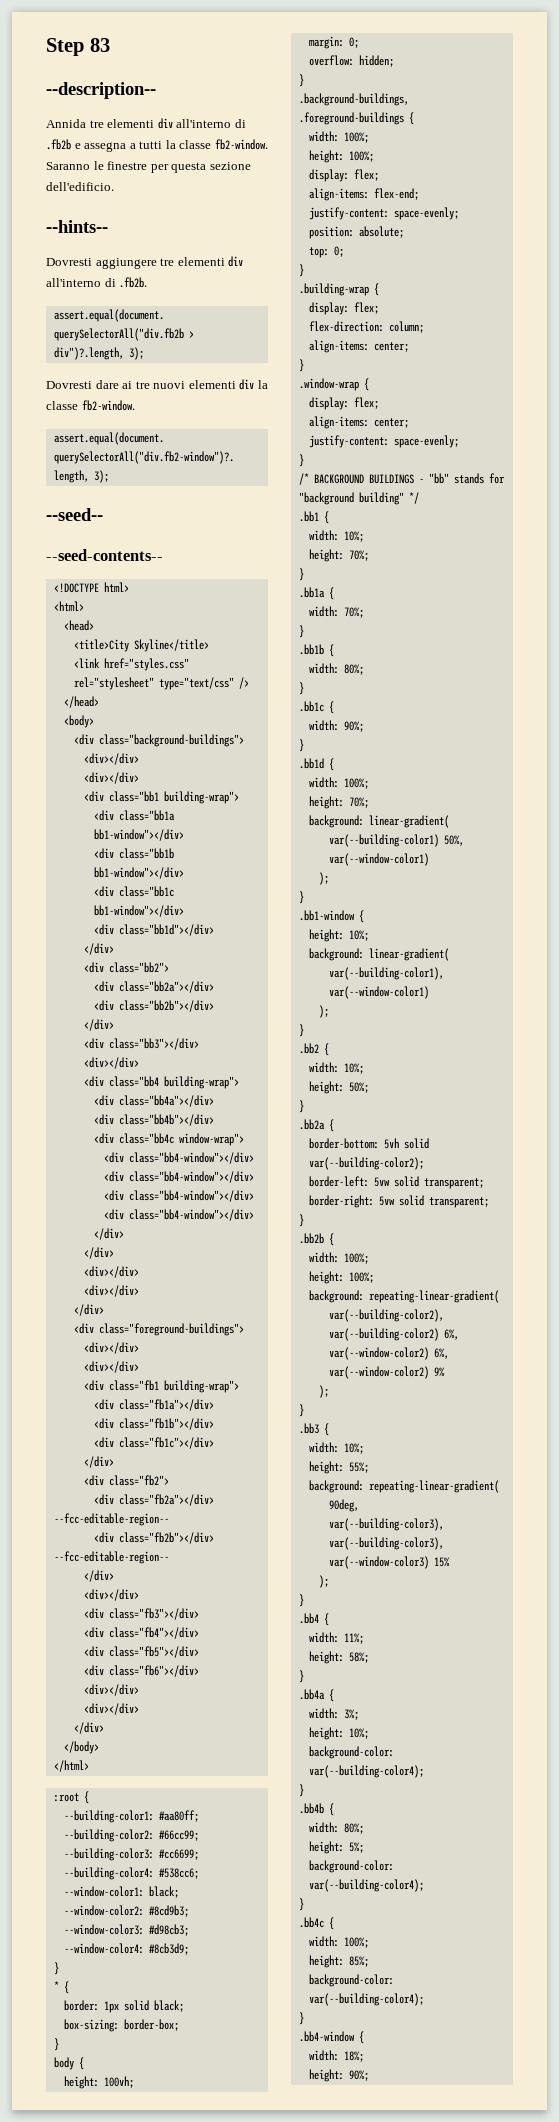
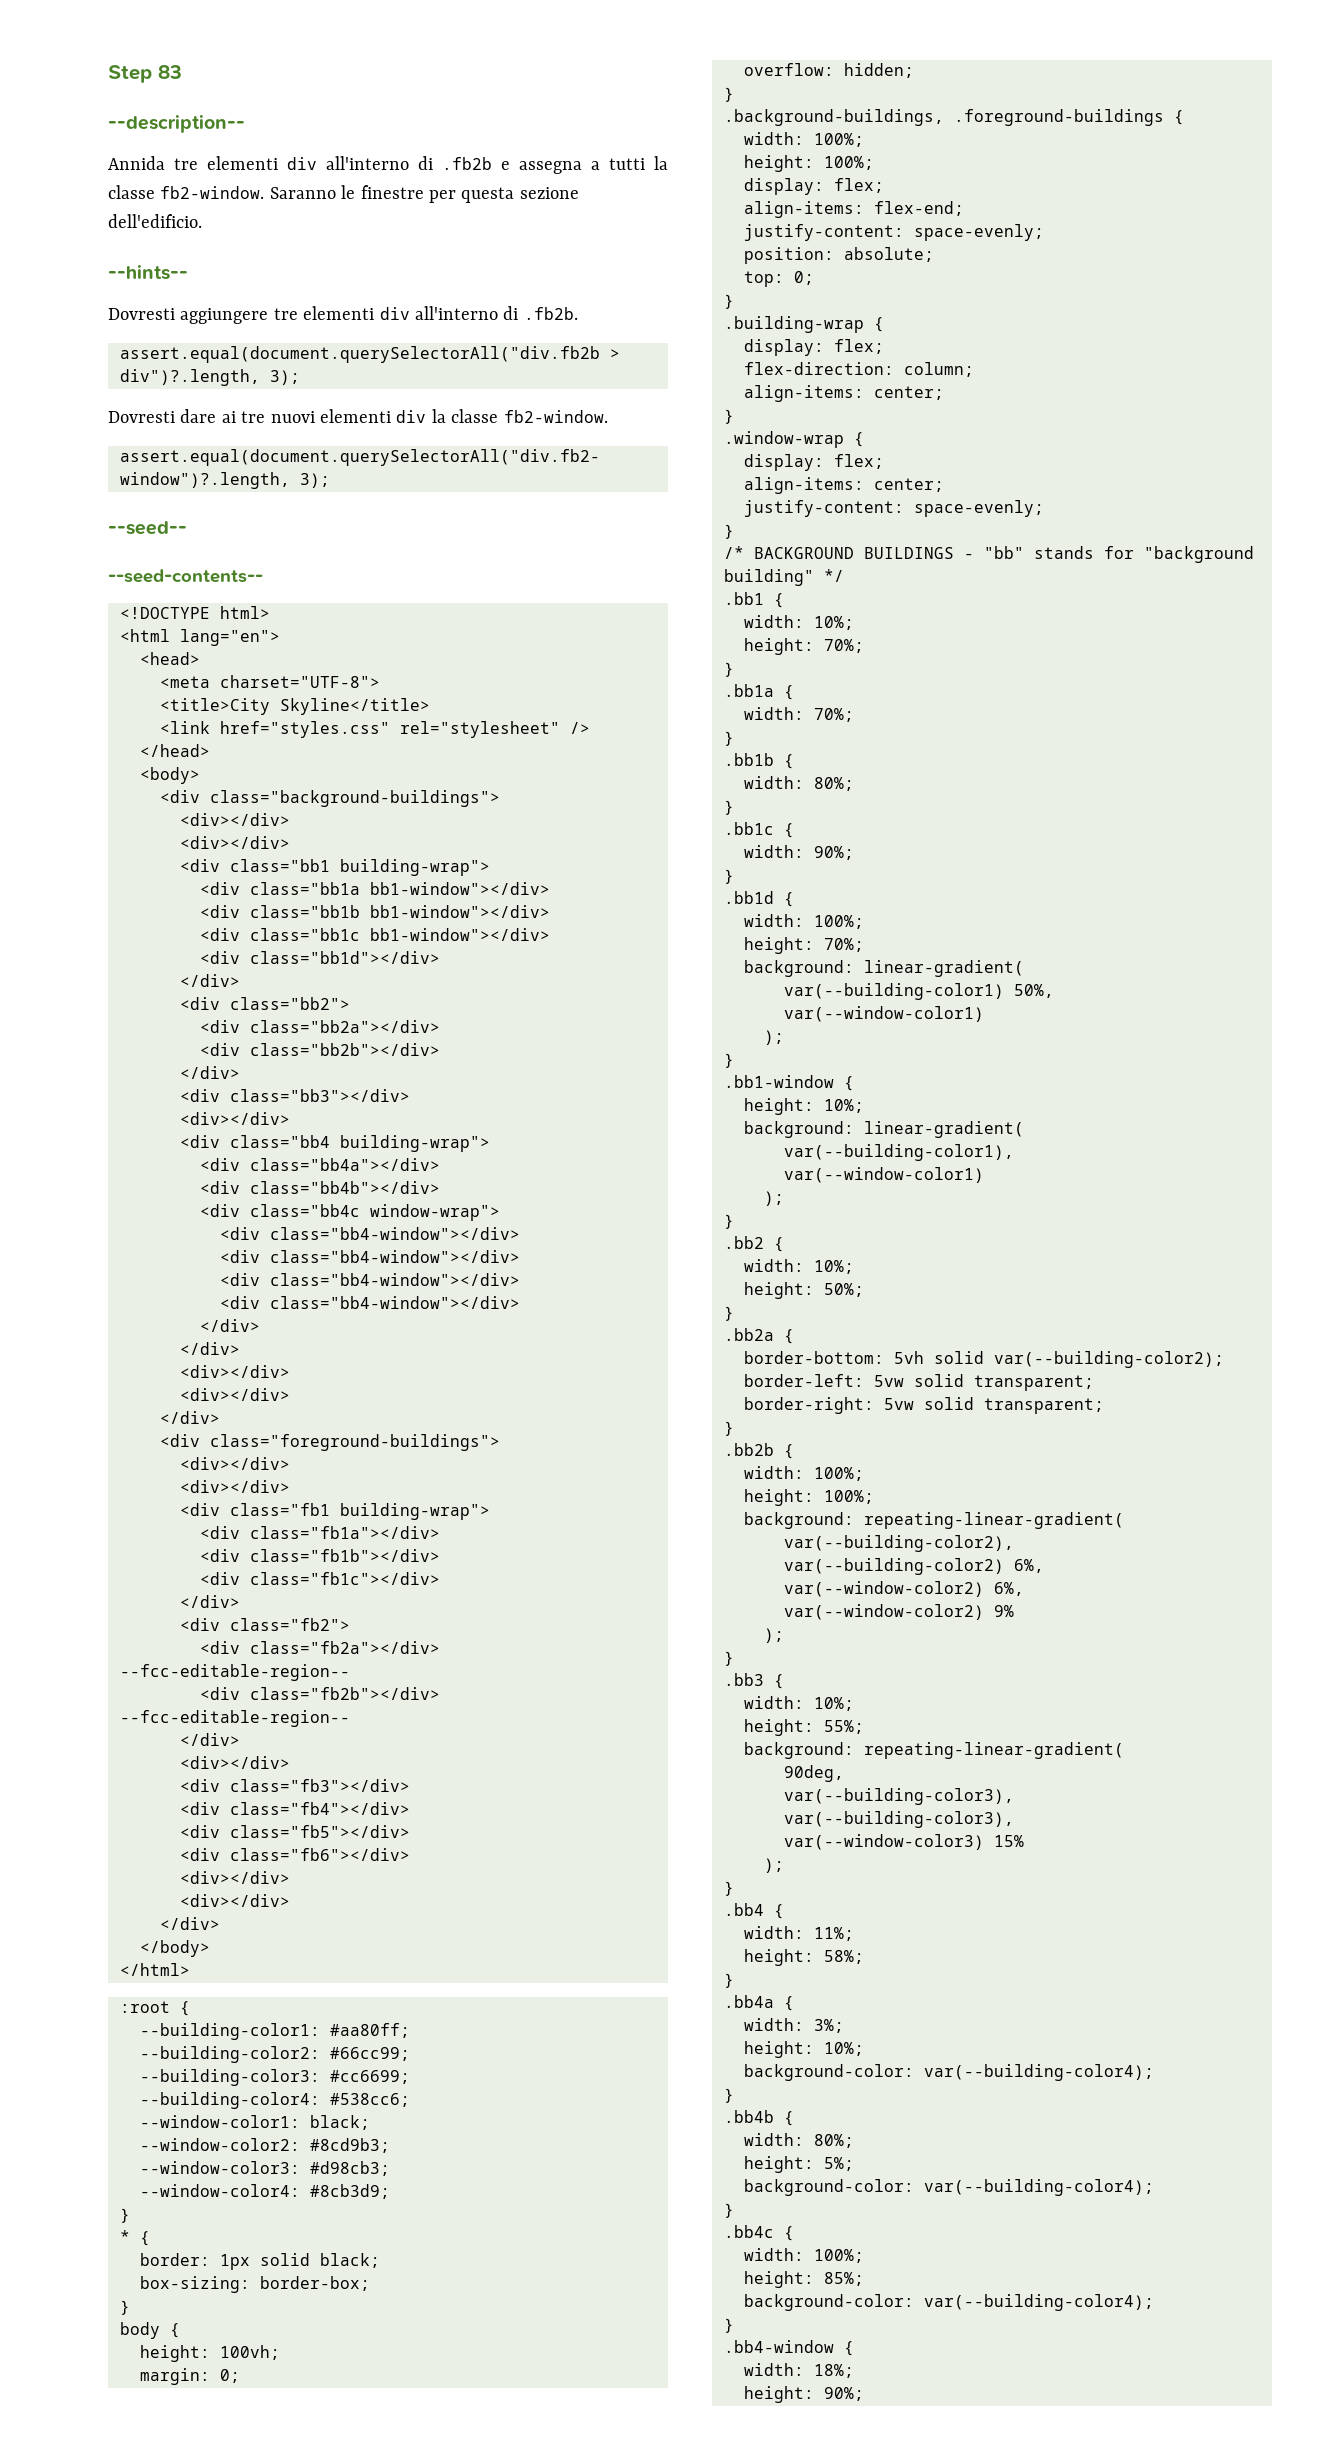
[53,601,84,611] <html> -> [120,629,280,646] <html lang="en">
(94, 625) none -> [160,675,380,688] // <meta charset="UTF-8">
[158,677,234,690] type="text/css" -> (560, 729) none

